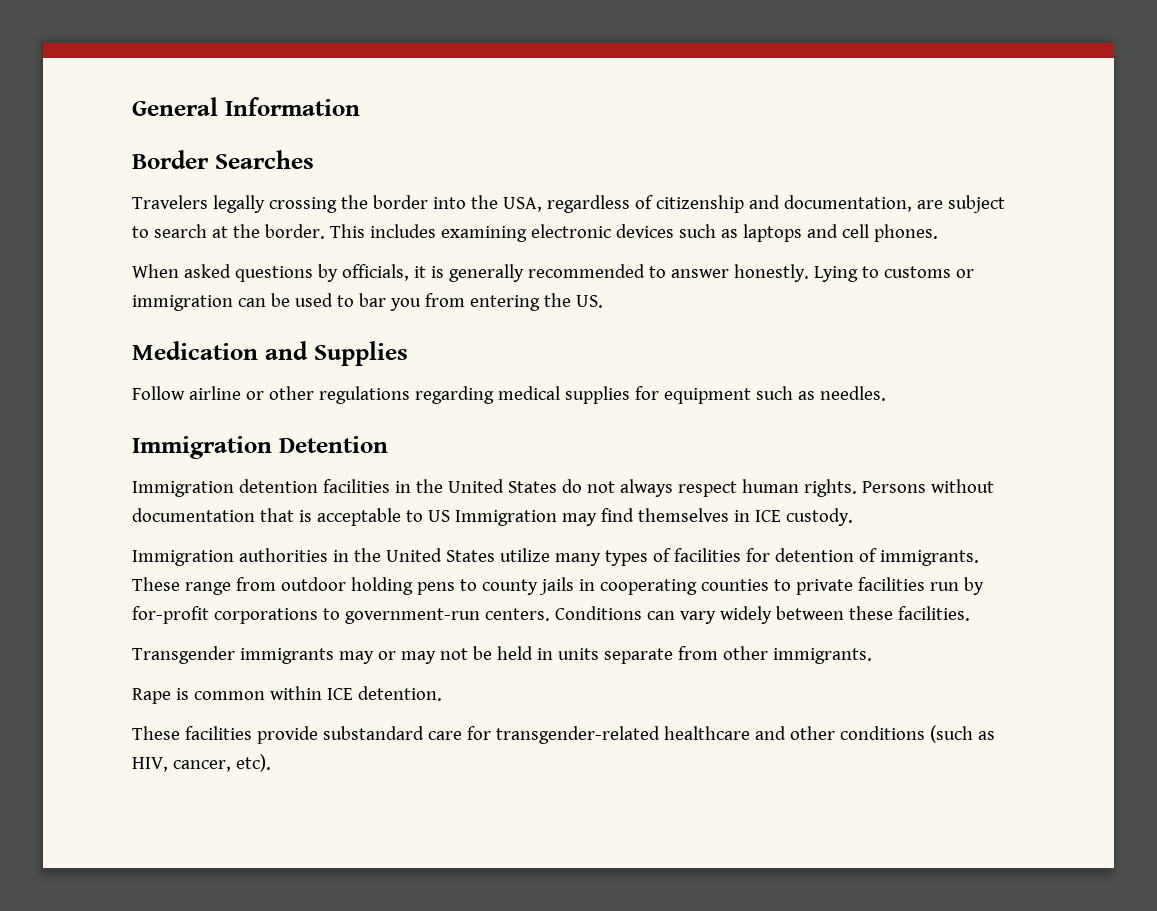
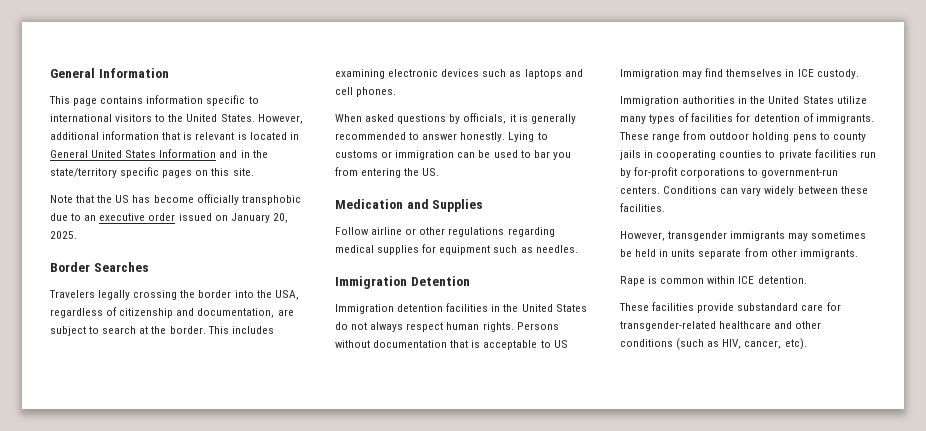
(360, 106) none -> [49,95,259,106] [50,114,303,124] [50,131,299,140] [50,149,268,158] [50,167,254,178] [50,194,301,205] [50,213,288,223] [50,231,77,239] // This page contains information specific to international visitors to the United States. However, additional information that is relevant is located in General United States Information and in the state/territory specific pages on this site. // Note that the US has become officially transphobic due to an executive order issued on January 20, 2025.
[132,646,468,664] Transgender immigrants may or may not -> [620,231,867,241] However, transgender immigrants may sometimes

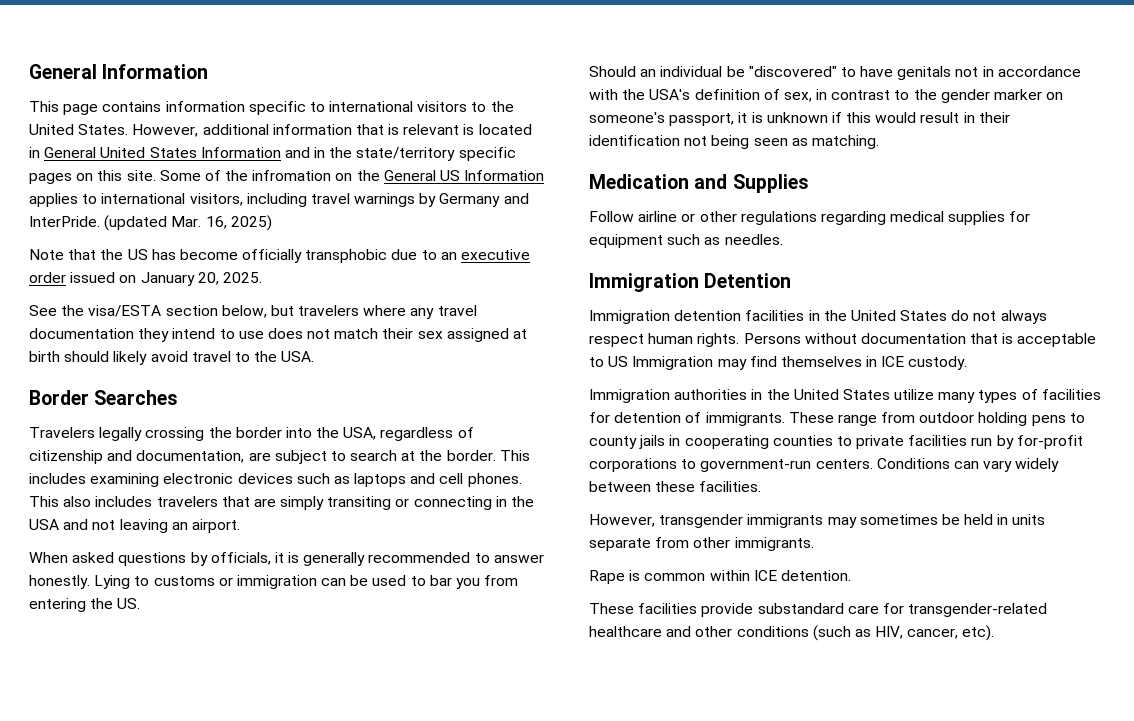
(254, 172) none -> [159,170,545,181] [29,193,529,207] [29,215,272,231] Some of the infromation on the General US Information applies to international visitors, including travel warnings by Germany and InterPride. (updated Mar. 16, 2025)
(77, 235) none -> [29,305,477,319] [29,328,528,342] [29,351,315,365] // See the visa/ESTA section below, but travelers where any travel documentation they intend to use does not match their sex assigned at birth should likely avoid travel to the USA.
(397, 92) none -> [29,496,535,510] [29,519,240,533] This also includes travelers that are simply transiting or connecting in the USA and not leaving an airport.
(440, 172) none -> [589,66,1081,80] [589,89,1064,103] [589,112,1010,126] [589,135,879,149] // Should an individual be "discovered" to have genitals not in accordance with the USA's definition of sex, in contrast to the gender marker on someone's passport, it is unknown if this would result in their identification not being seen as matching.

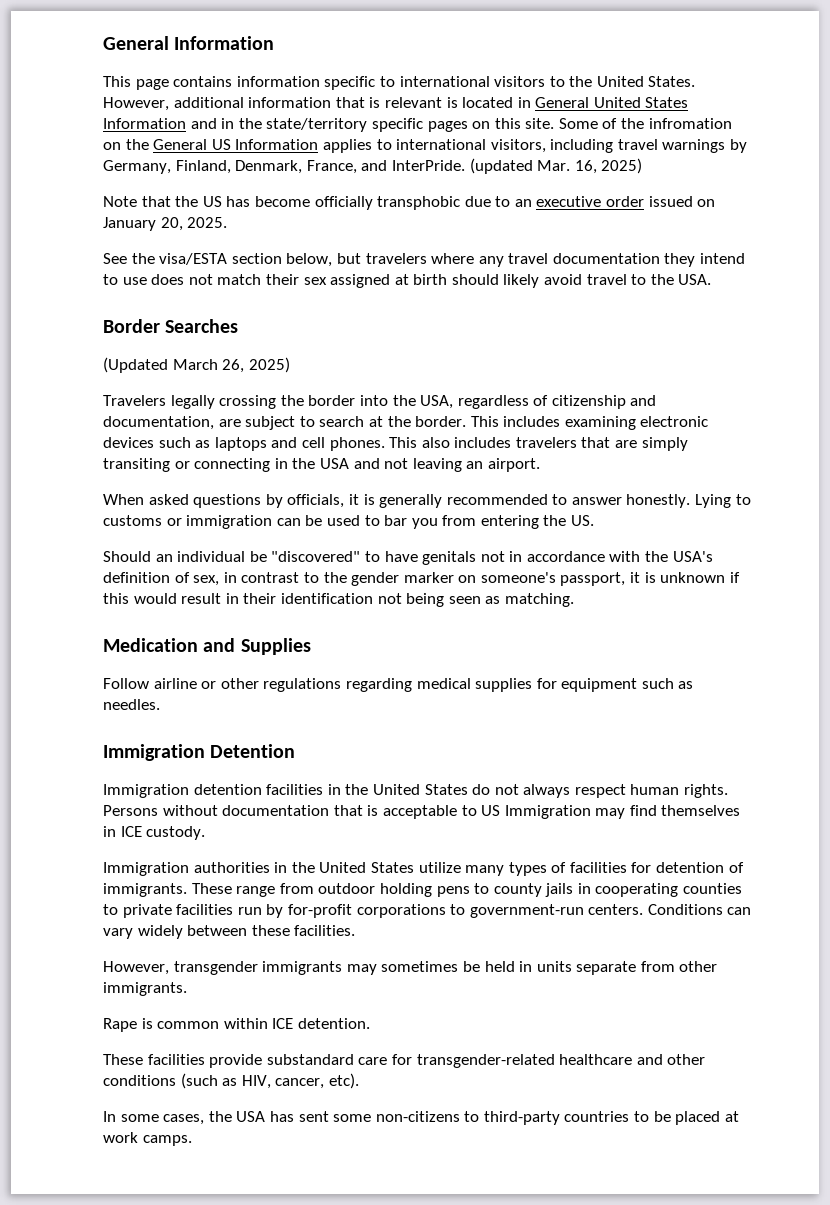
[439,193,501,207] Germany -> [103,160,357,174] Germany, Finland, Denmark, France,
(179, 397) none -> [103,357,290,373] // (Updated March 26, 2025)
(995, 633) none -> [103,1111,739,1125] [103,1132,192,1146] // In some cases, the USA has sent some non-citizens to third-party countries to be placed at work camps.

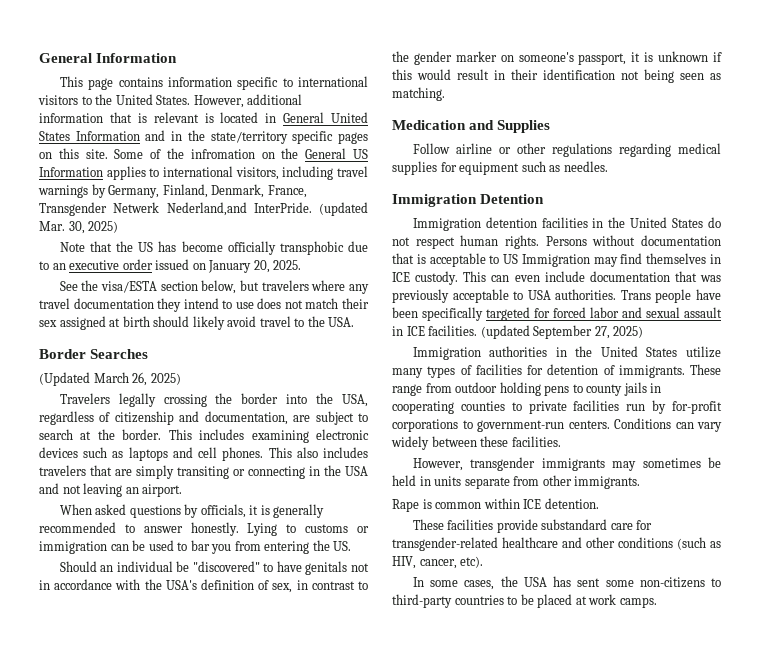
[361,160,388,171] and -> [39,202,247,216] Transgender Netwerk Nederland,and
[574,160,597,174] 16, -> [68,221,85,234] 30,
[523,784,571,798] always -> (410, 241) none
(206, 833) none -> [463,271,721,282] [392,289,721,303] [392,307,722,321] [392,325,644,339] This can even include documentation that was previously acceptable to USA authorities. Trans people have been specifically targeted for forced labor and sexual assault in ICE facilities. (updated September 27, 2025)

